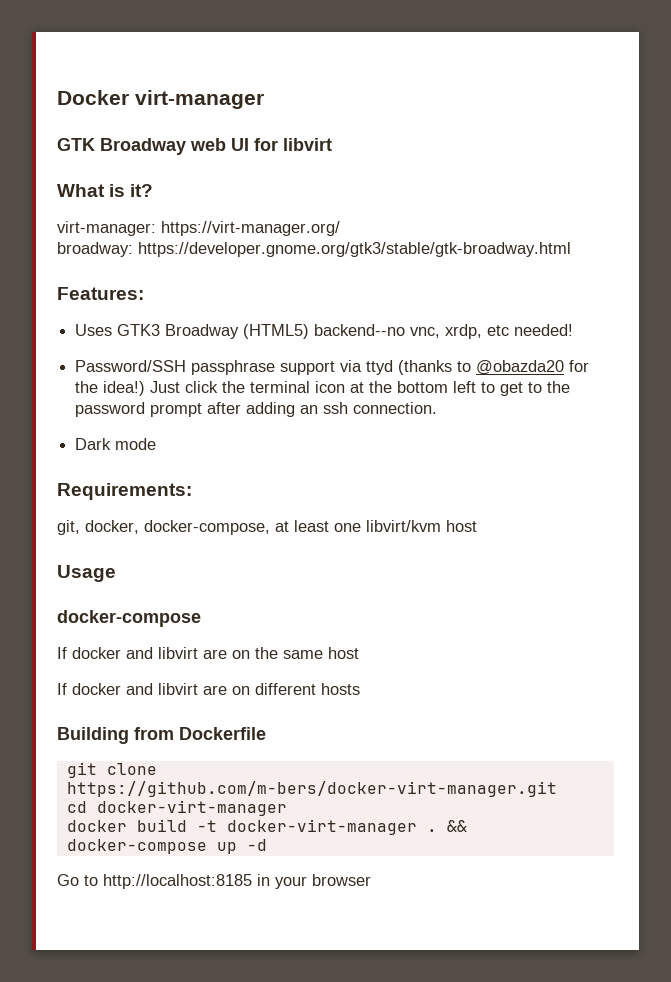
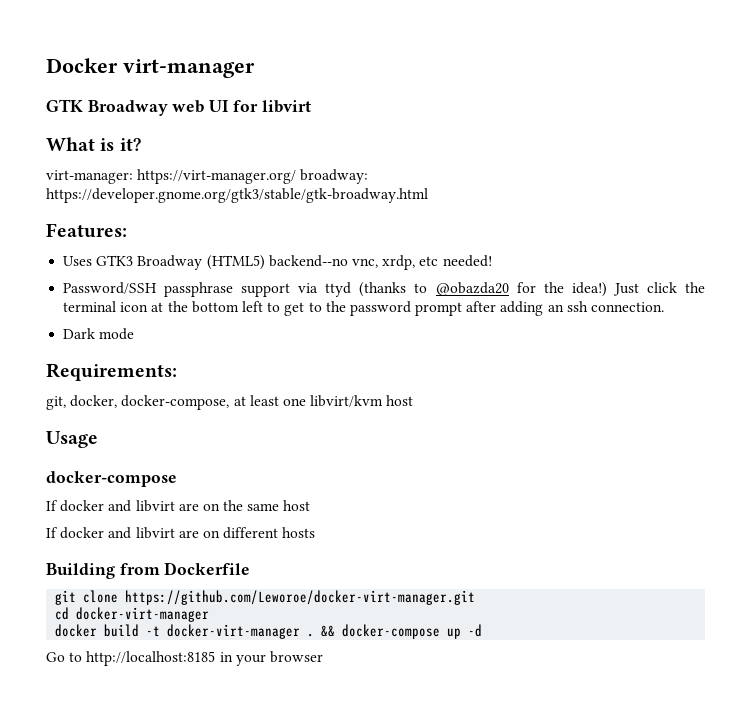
(340, 228) // -> (297, 176) none
[66,781,557,797] https://github.com/m-bers/docker-virt-manager.git -> [125,590,476,605] https://github.com/Leworoe/docker-virt-manager.git

